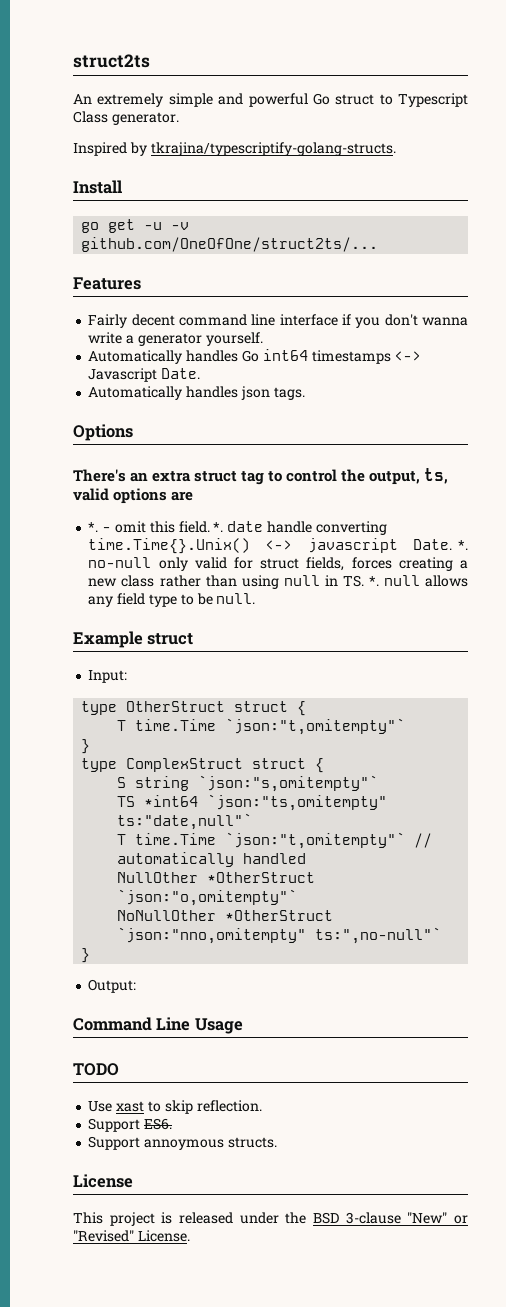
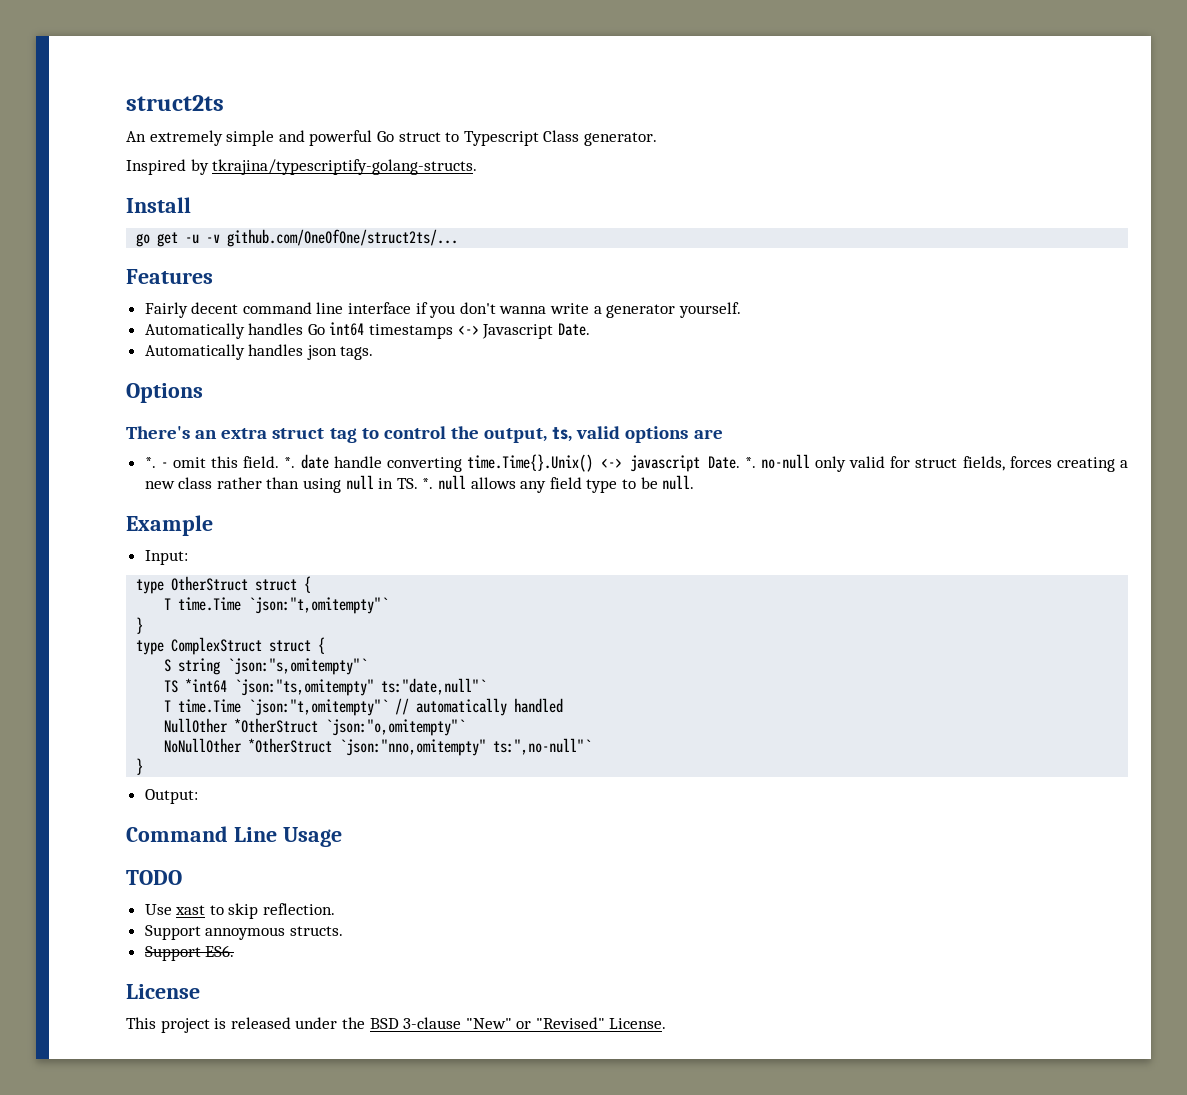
[147,633,194,645] struct -> (213, 525) none
[144,1118,173,1130] [88,1136,277,1150] ES6. // Support annoymous structs. -> [205,926,343,940] [144,945,235,961] annoymous structs. // Support ES6.

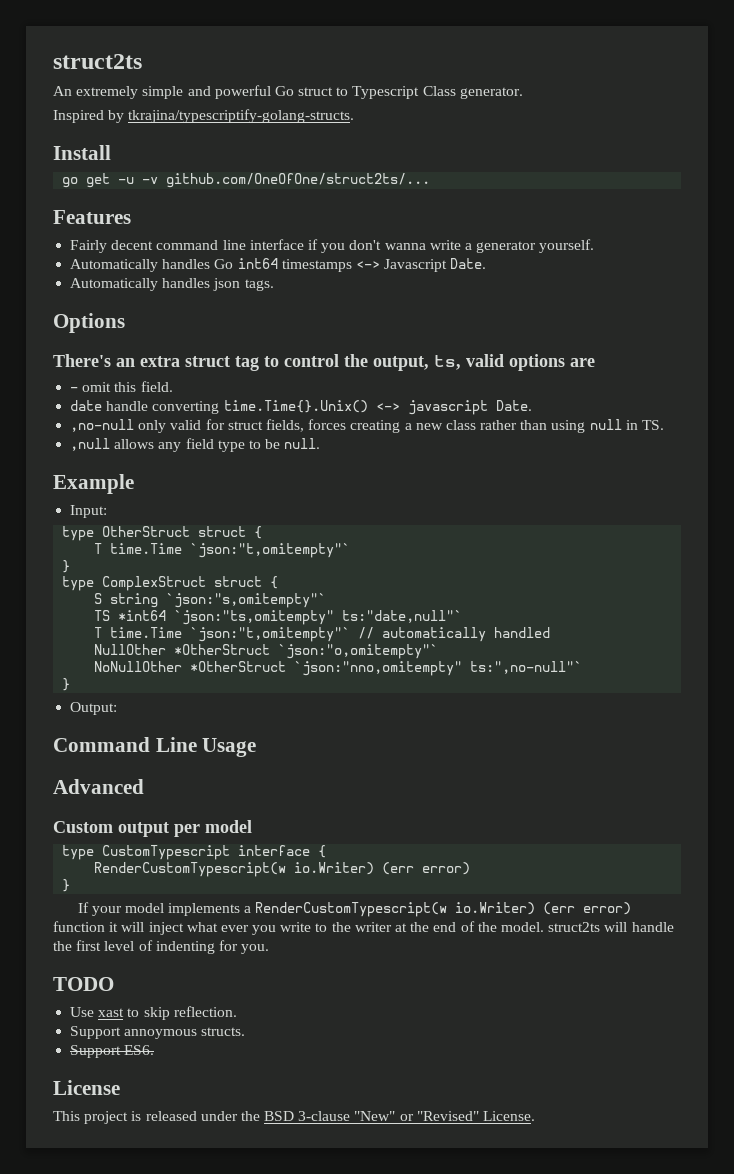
[144,457,156,468] *. -> (595, 362) none
[284,457,296,468] *. -> (173, 386) //
[744,454,810,469] *. no-null -> [70,419,135,432] // ,no-null
[422,475,467,490] *. null -> [70,438,111,451] // ,null
(342, 837) none -> [53,779,144,794] [53,820,252,837] [62,845,327,860] [94,862,471,877] [62,879,71,892] [77,902,632,917] [53,921,674,935] [53,940,270,954] // Advanced // Custom output per model // type CustomTypescript interface { // RenderCustomTypescript(w io.Writer) (err error) // } // If your model implements a RenderCustomTypescript(w io.Writer) (err error) function it will inject what ever you write to the writer at the end of the model. struct2ts will handle the first level of indenting for you.

